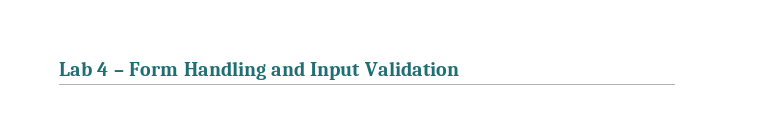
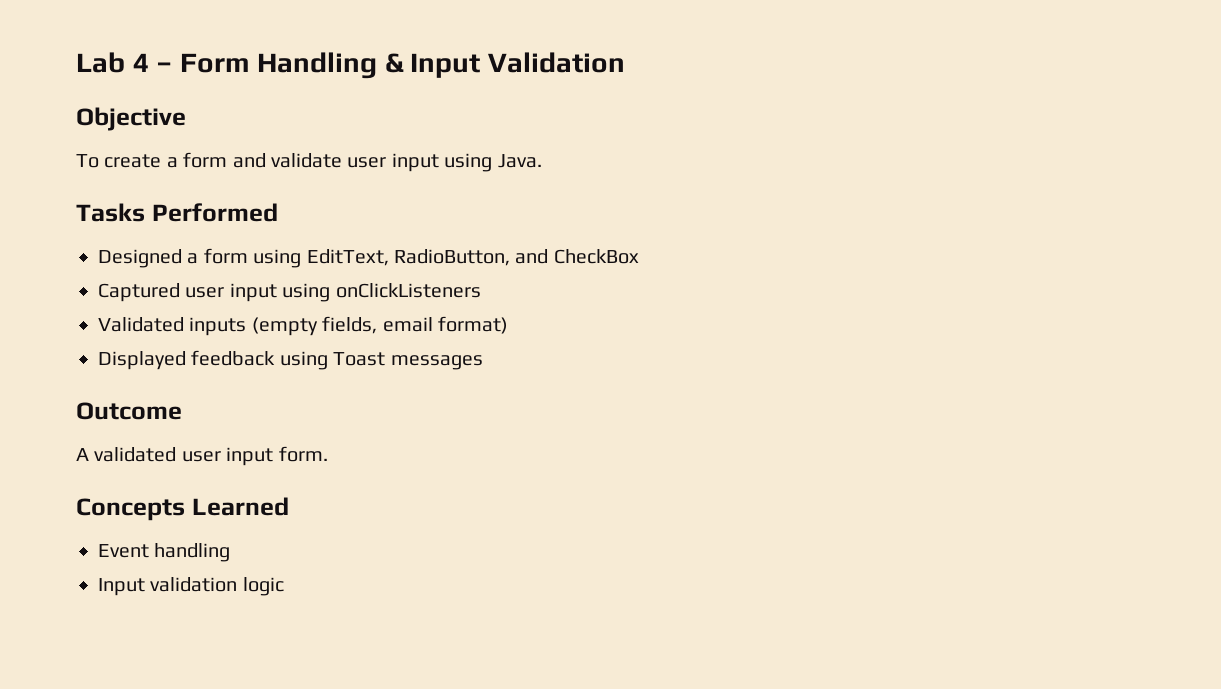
[271,61,305,76] and -> [384,53,404,73] &
(459, 68) none -> [76,107,186,131] [76,152,542,172] [76,203,278,222] [98,248,639,268] [98,283,481,302] [98,316,508,336] [98,350,483,370] [76,402,182,420] [76,446,328,466] [76,497,289,521] [98,543,231,562] [98,577,284,596] // Objective // To create a form and validate user input using Java. // Tasks Performed // Designed a form using EditText, RadioButton, and CheckBox // Captured user input using onClickListeners // Validated inputs (empty fields, email format) // Displayed feedback using Toast messages // Outcome // A validated user input form. // Concepts Learned // Event handling // Input validation logic

